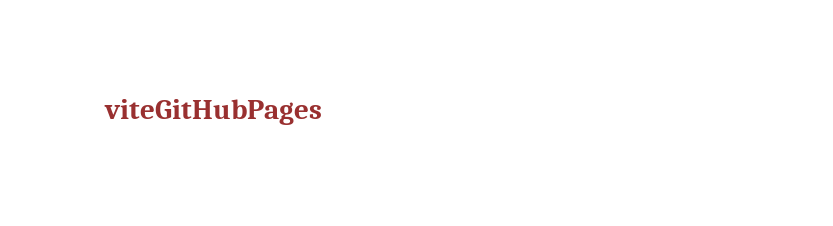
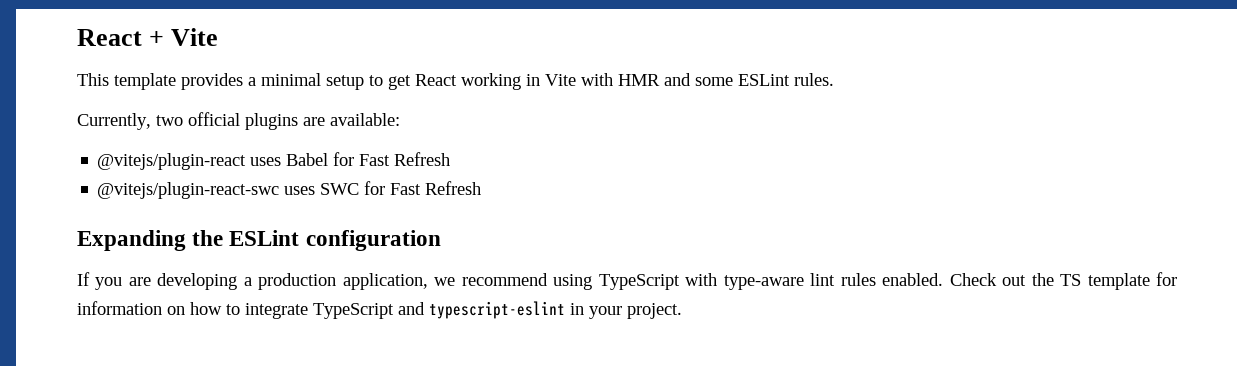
[104,99,322,125] viteGitHubPages -> [77,28,219,46] [77,73,834,90] [77,112,400,130] [97,152,451,170] [97,181,482,199] [77,230,441,251] [77,272,1177,290] [77,301,682,319] React + Vite // This template provides a minimal setup to get React working in Vite with HMR and some ESLint rules. // Currently, two official plugins are available: // @vitejs/plugin-react uses Babel for Fast Refresh // @vitejs/plugin-react-swc uses SWC for Fast Refresh // Expanding the ESLint configuration // If you are developing a production application, we recommend using TypeScript with type-aware lint rules enabled. Check out the TS template for information on how to integrate TypeScript and typescript-eslint in your project.

